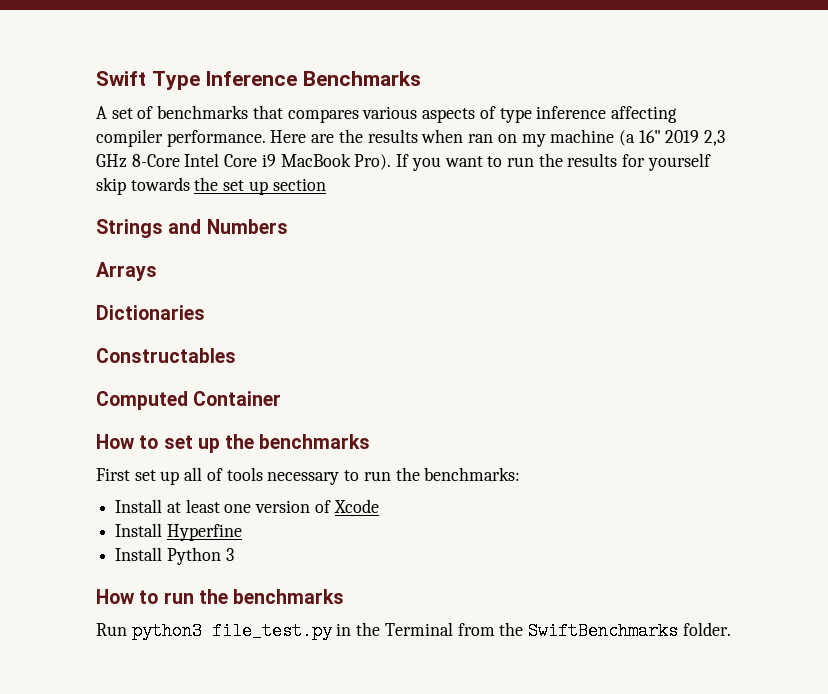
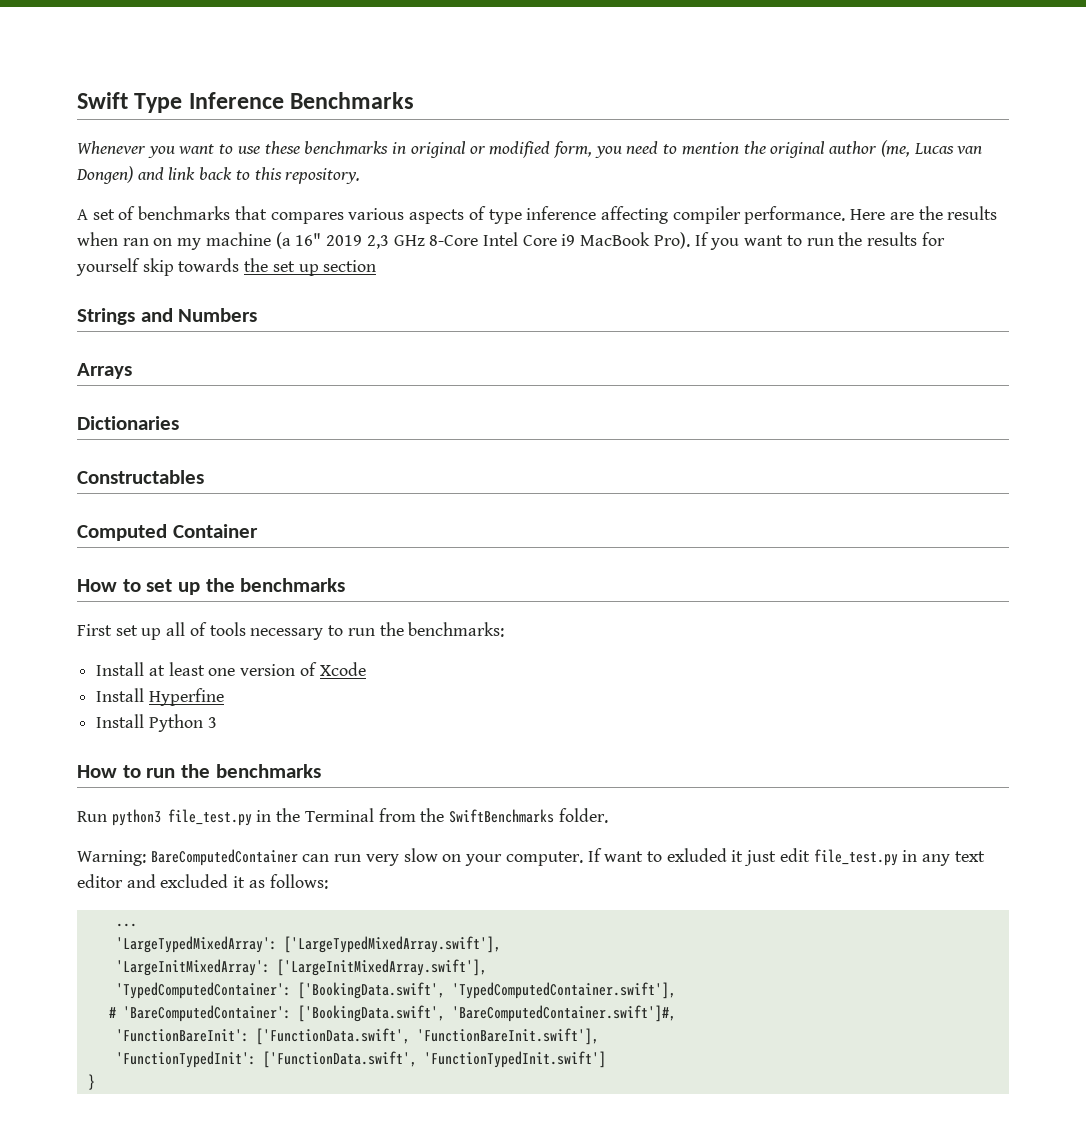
(422, 78) none -> [77,140,983,158] [76,166,361,184] // Whenever you want to use these benchmarks in original or modified form, you need to mention the original author (me, Lucas van Dongen) and link back to this repository.
(731, 629) none -> [77,848,985,866] [77,874,328,889] [115,923,137,927] [115,936,501,953] [115,959,487,976] [115,982,676,999] [108,1005,676,1022] [115,1028,599,1045] [115,1051,606,1068] [87,1074,95,1090] // Warning: BareComputedContainer can run very slow on your computer. If want to exluded it just edit file_test.py in any text editor and excluded it as follows: // ... // 'LargeTypedMixedArray': ['LargeTypedMixedArray.swift'], // 'LargeInitMixedArray': ['LargeInitMixedArray.swift'], // 'TypedComputedContainer': ['BookingData.swift', 'TypedComputedContainer.swift'], // # 'BareComputedContainer': ['BookingData.swift', 'BareComputedContainer.swift']#, // 'FunctionBareInit': ['FunctionData.swift', 'FunctionBareInit.swift'], // 'FunctionTypedInit': ['FunctionData.swift', 'FunctionTypedInit.swift'] // }

